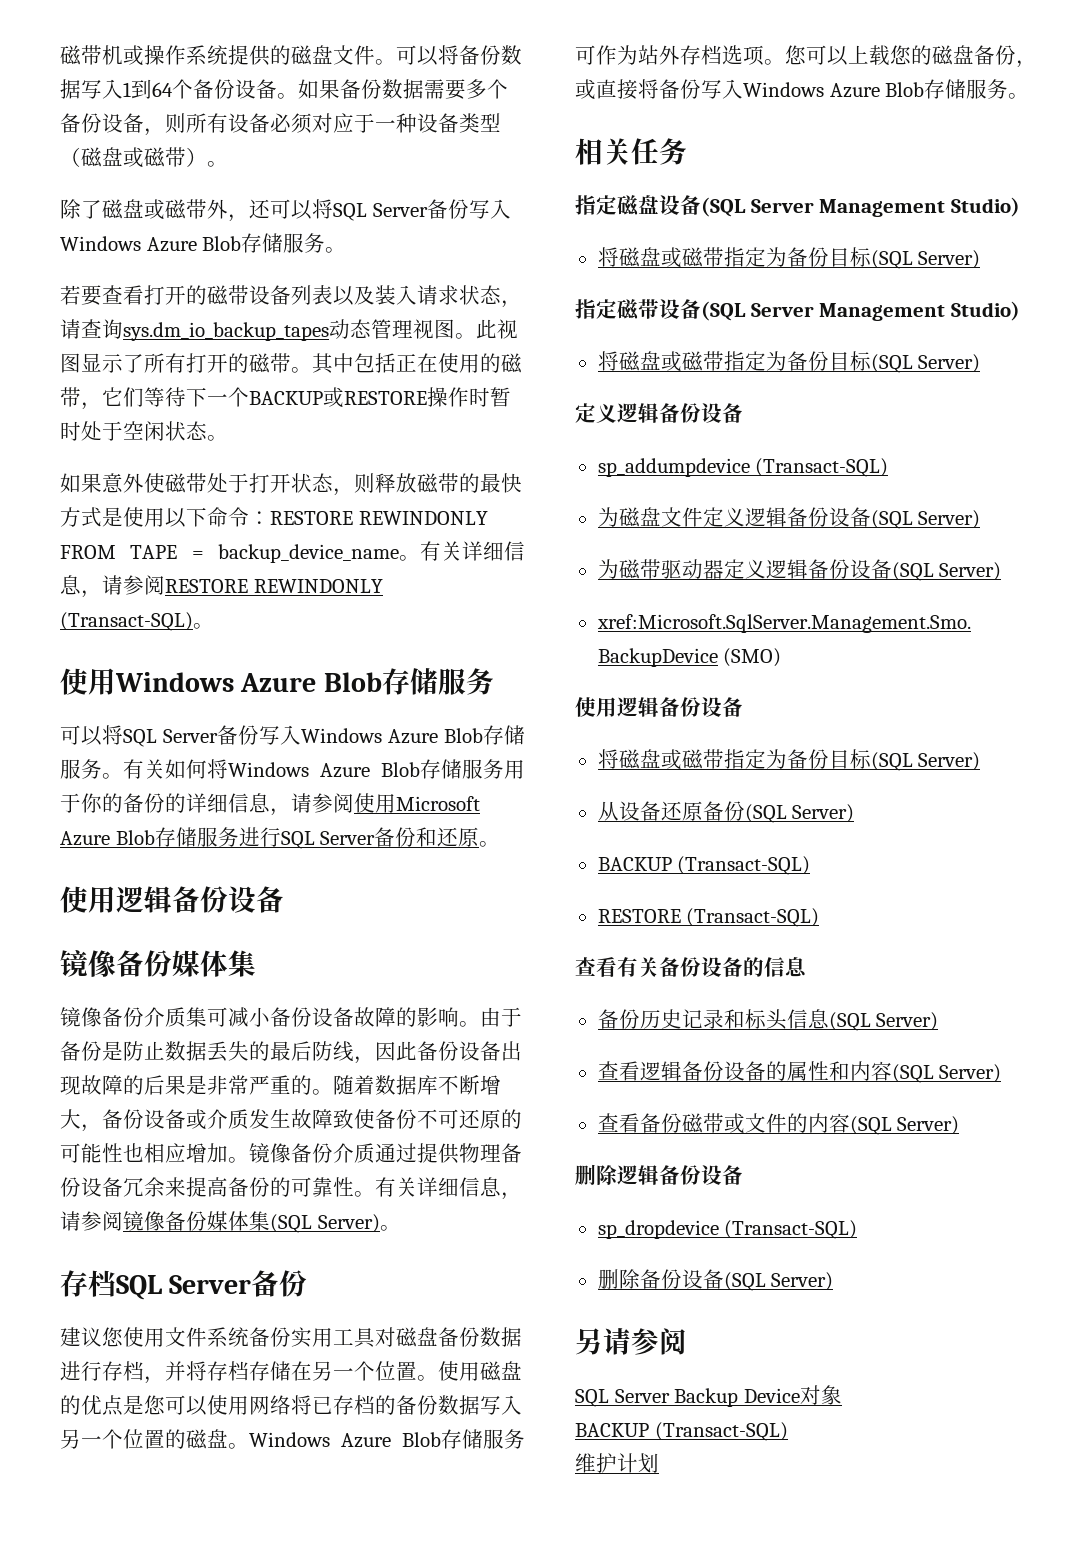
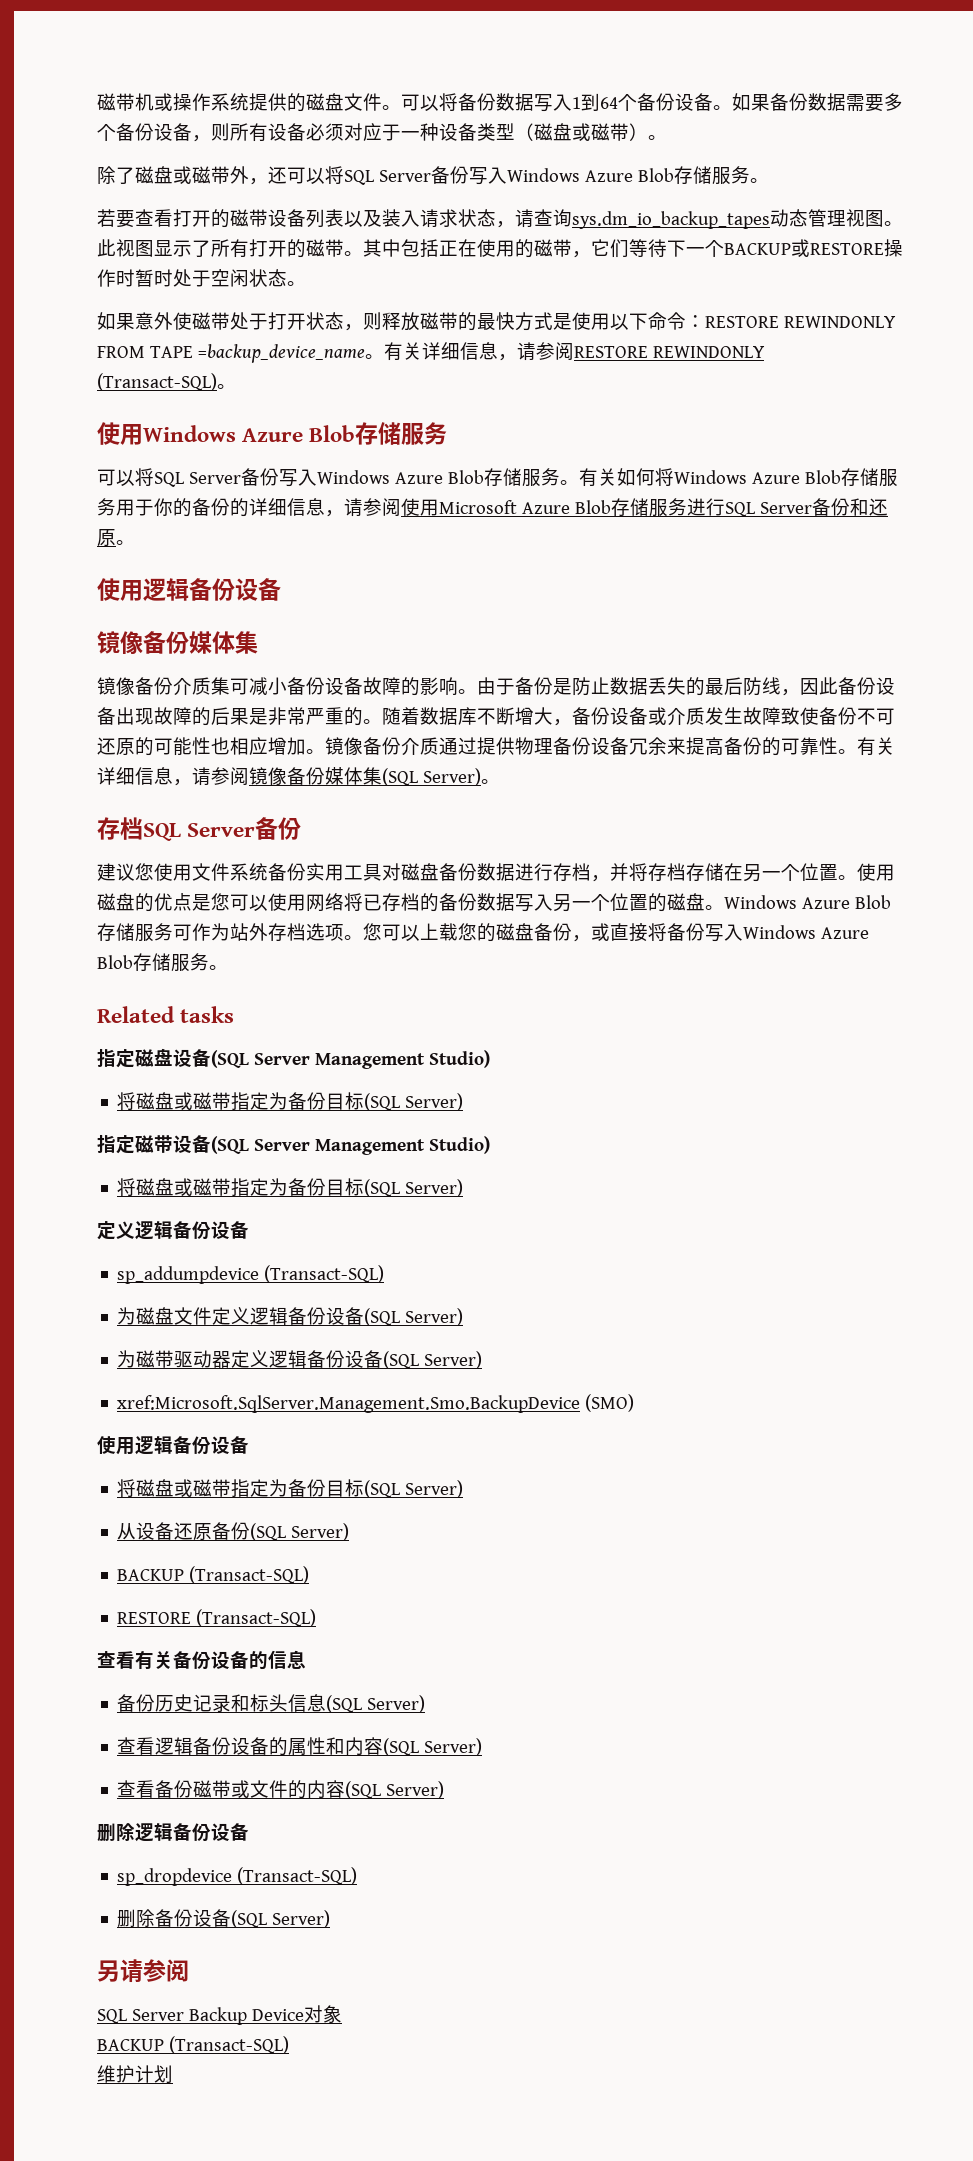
[191,544,399,563] = backup_device_name -> [197,344,365,363] =backup_device_name
[575,138,687,165] 相关任务 -> [97,1006,235,1023] Related tasks

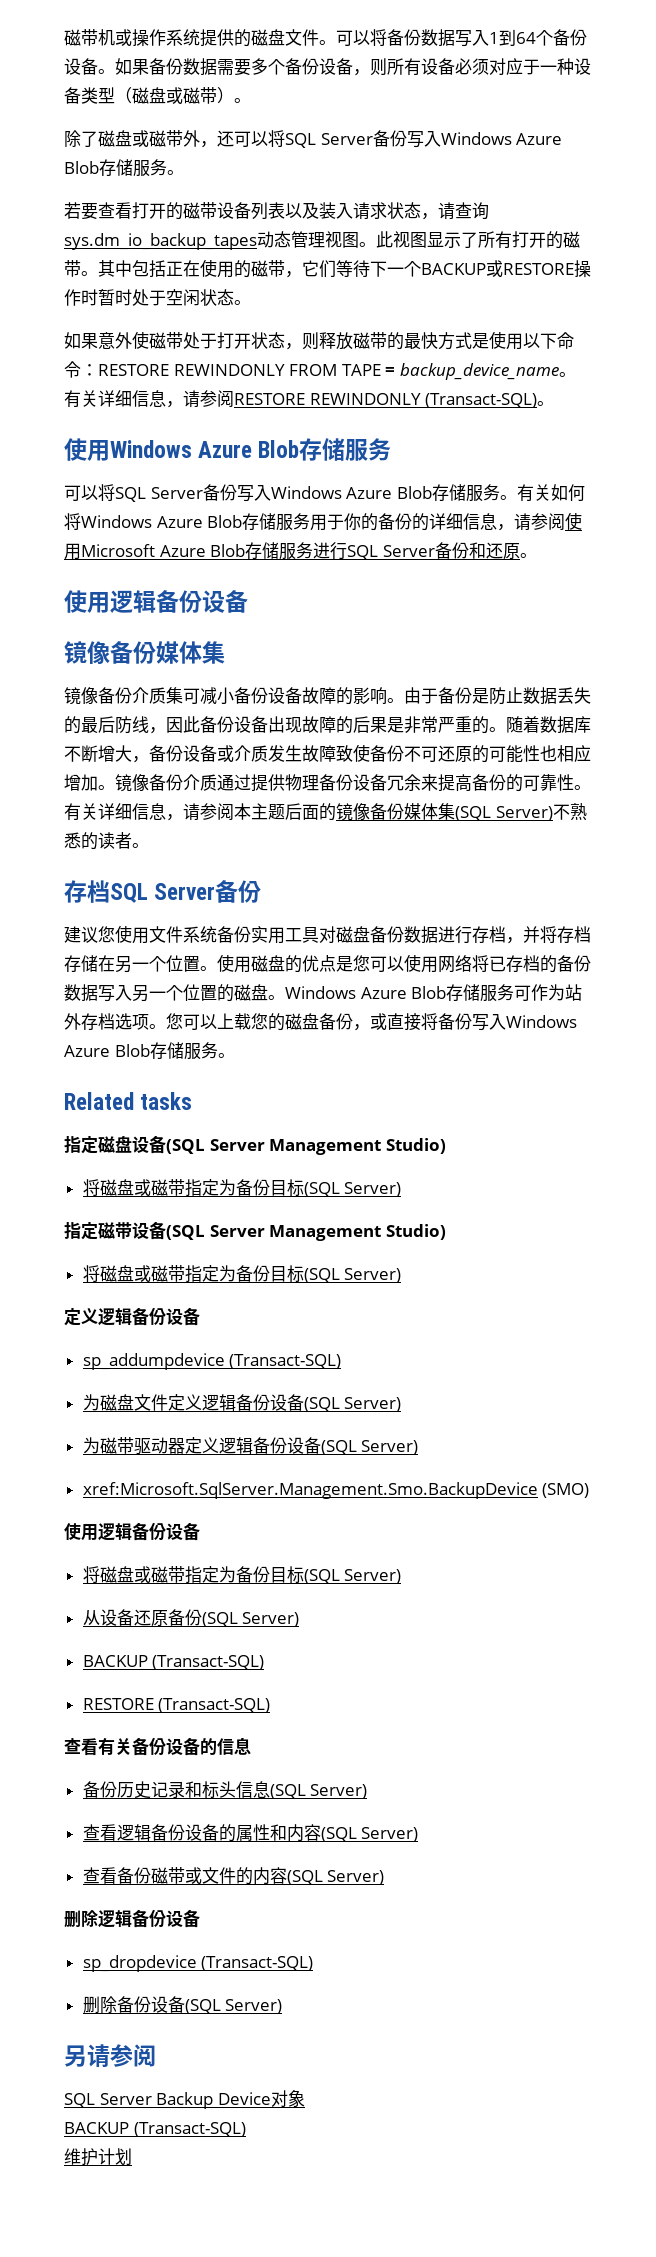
[197,344,365,363] =backup_device_name -> [385,363,559,380] = backup_device_name
(249, 776) none -> [234,803,336,821] 本主题后面的
(481, 777) none -> [552,803,587,821] [64,832,132,850] 不熟悉的读者

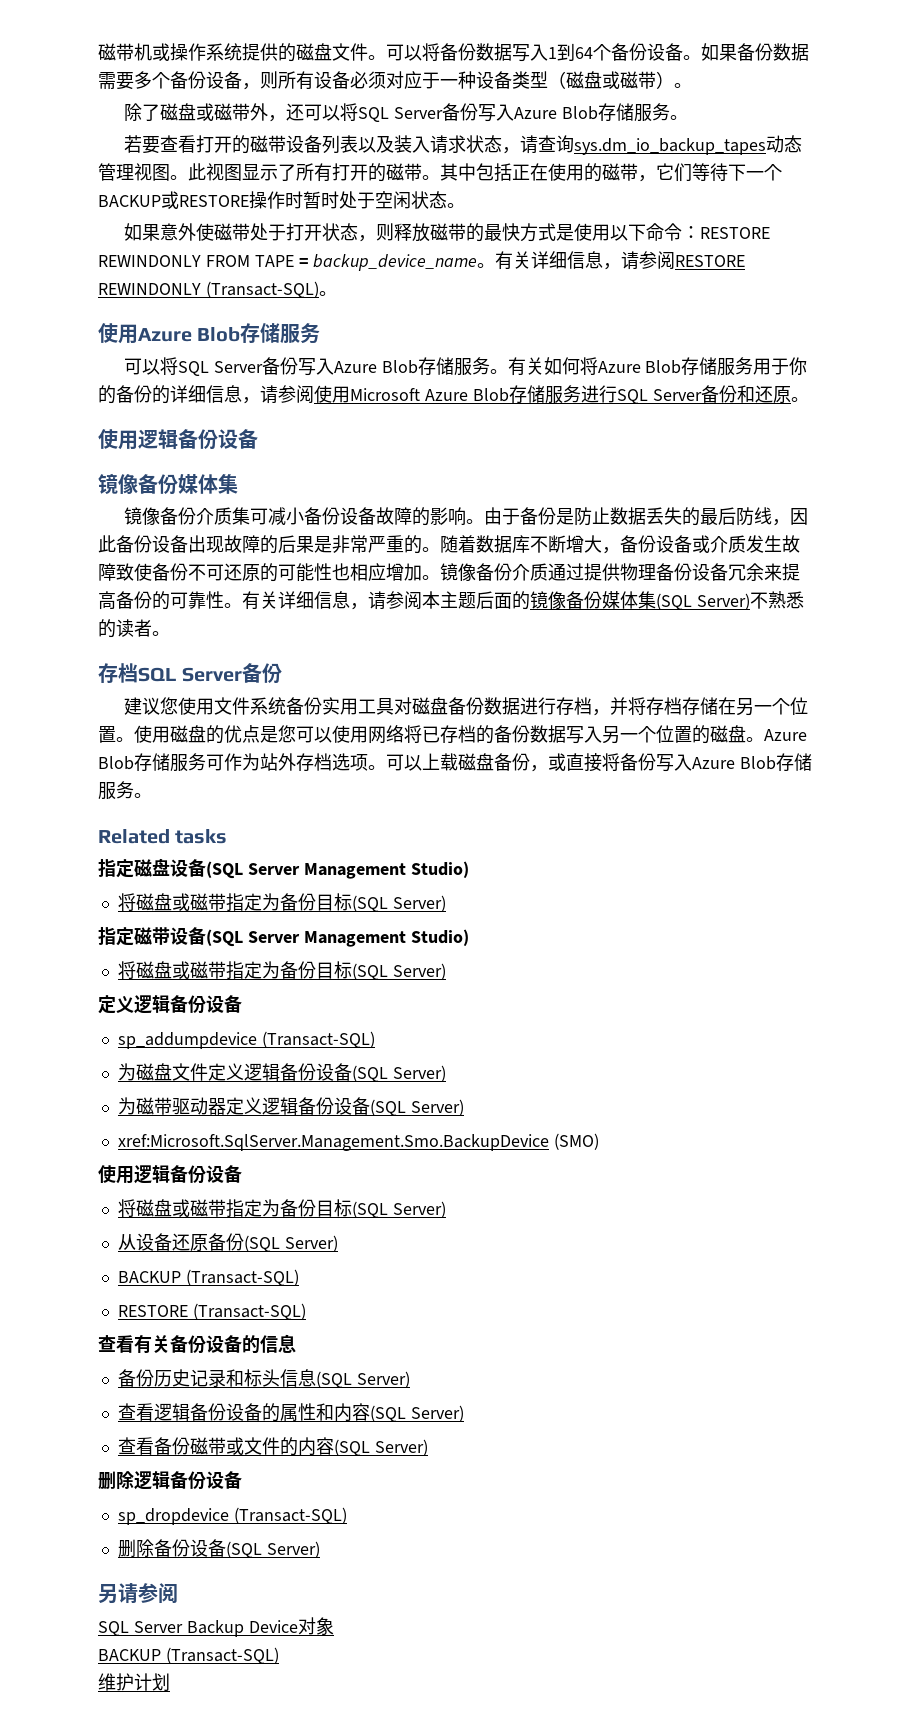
[440,132,512,145] Windows -> (514, 112) none
[110,440,192,458] Windows -> (138, 334) none
[270,486,342,499] Windows -> (334, 366) none
[81,515,152,528] Windows -> (598, 366) none
[285,986,356,999] Windows -> (764, 739) none
[166,1013,183,1030] 您 -> (386, 767) none
[251,1013,285,1031] 您的 -> (458, 762) none
[506,1015,577,1028] Windows -> (692, 762) none

